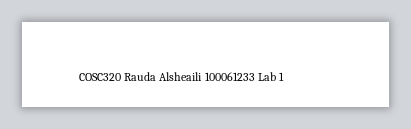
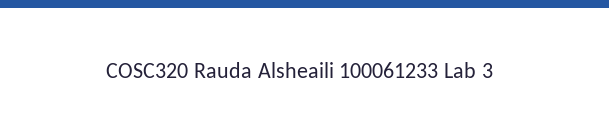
[279,72,285,81] 1 -> [482,63,494,78] 3

